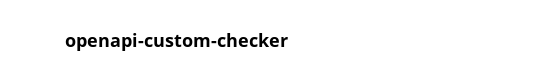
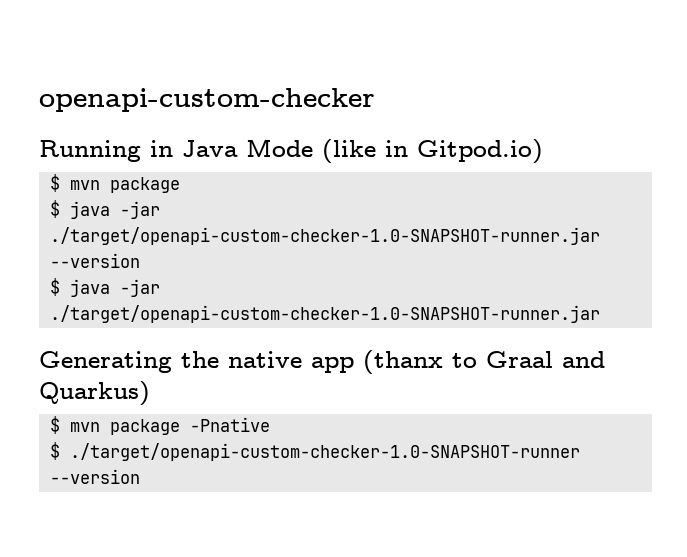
(288, 42) none -> [39,139,543,164] [49,174,180,193] [49,200,160,219] [49,227,600,245] [49,253,140,268] [49,278,160,297] [49,305,600,323] [39,350,605,374] [39,381,150,406] [49,416,270,435] [49,442,580,461] [49,469,140,484] // Running in Java Mode (like in Gitpod.io) // $ mvn package // $ java -jar ./target/openapi-custom-checker-1.0-SNAPSHOT-runner.jar --version // $ java -jar ./target/openapi-custom-checker-1.0-SNAPSHOT-runner.jar // Generating the native app (thanx to Graal and Quarkus) // $ mvn package -Pnative // $ ./target/openapi-custom-checker-1.0-SNAPSHOT-runner --version

